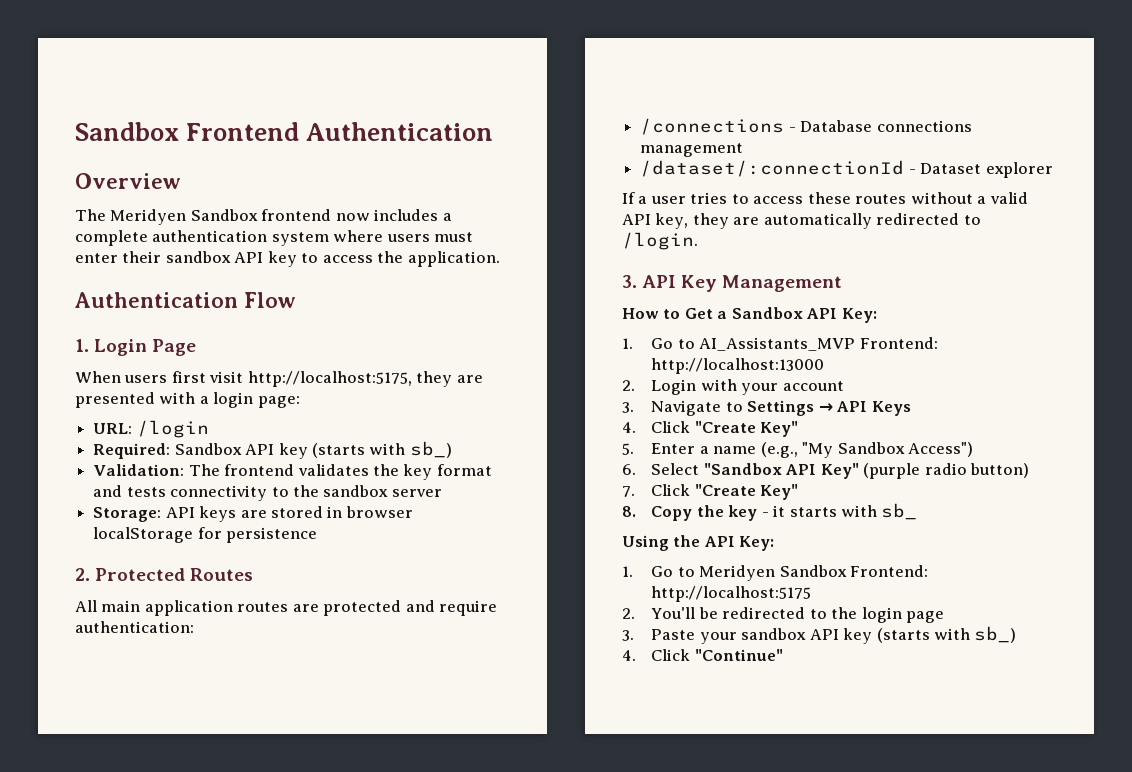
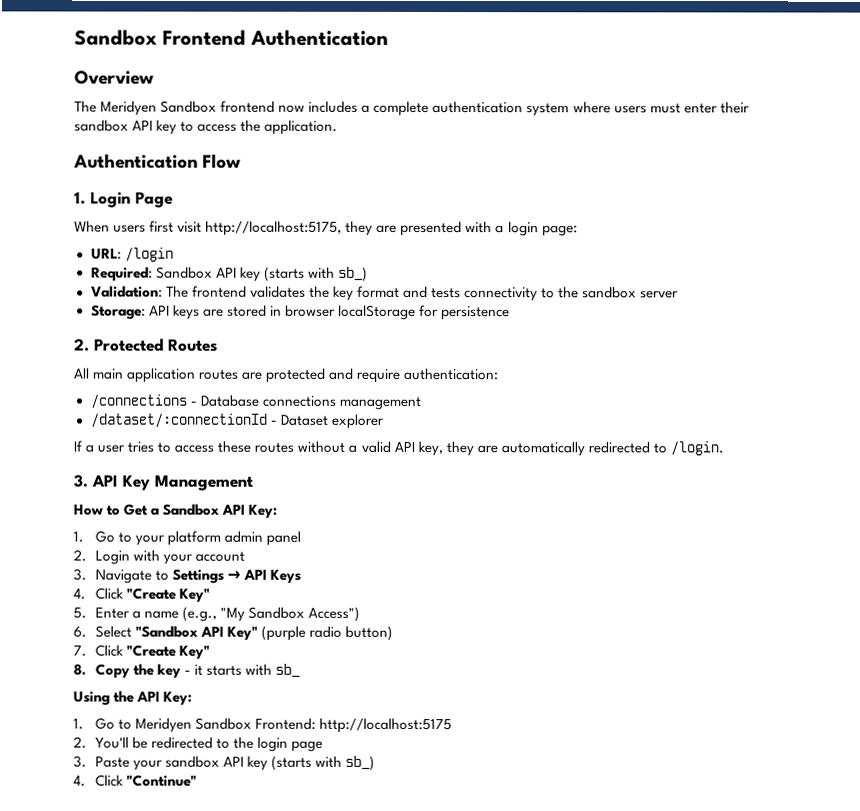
[699,337,938,351] [651,358,825,374] AI_Assistants_MVP Frontend: http://localhost:13000 -> [134,530,301,546] your platform admin panel

